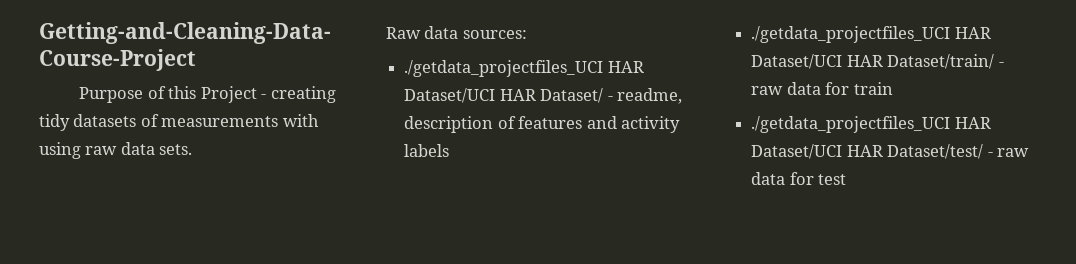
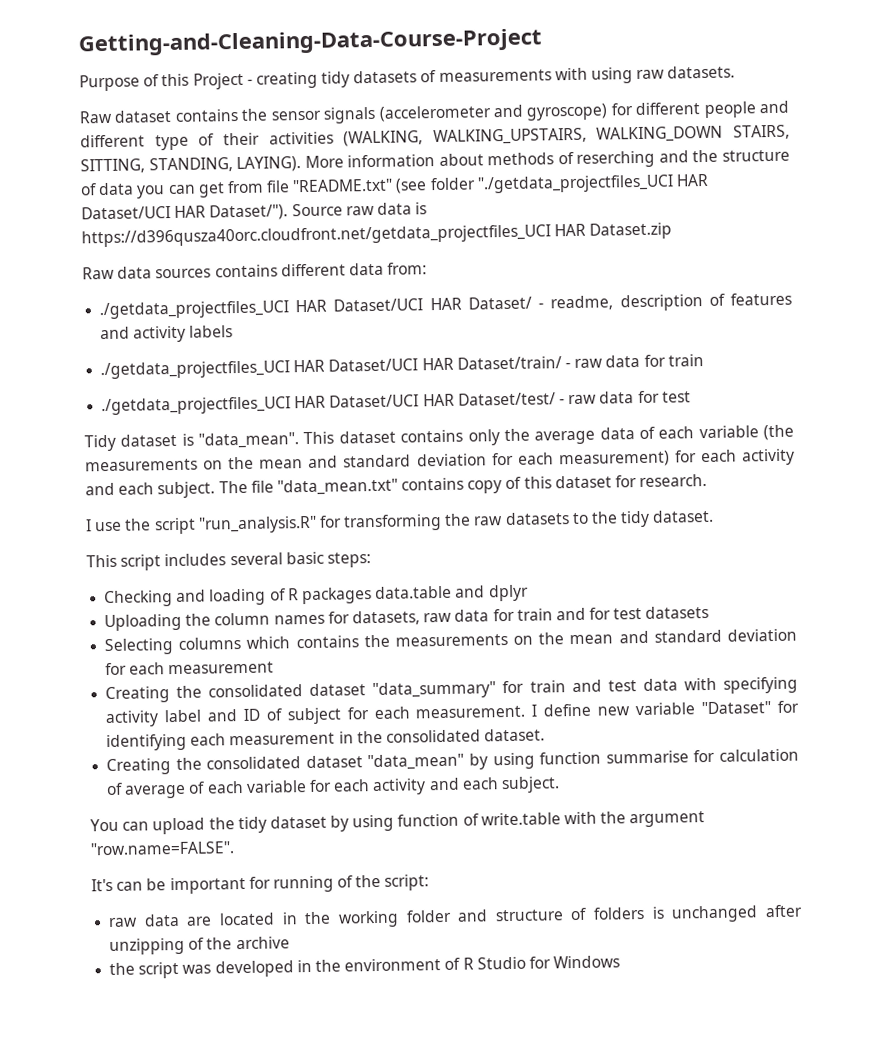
[120,142,193,155] [386,26,527,39] data sets. // Raw data sources: -> [667,65,736,79] [79,100,789,124] [80,124,790,151] [80,149,790,174] [80,173,710,199] [81,202,428,221] [81,222,673,248] [82,262,428,280] datasets. // Raw dataset contains the sensor signals (accelerometer and gyroscope) for different people and different type of their activities (WALKING, WALKING_UPSTAIRS, WALKING_DOWN STAIRS, SITTING, STANDING, LAYING). More information about methods of reserching and the structure of data you can get from file "README.txt" (see folder "./getdata_projectfiles_UCI HAR Dataset/UCI HAR Dataset/"). Source raw data is https://d396qusza40orc.cloudfront.net/getdata_projectfiles_UCI HAR Dataset.zip // Raw data sources contains different data from:
(847, 179) none -> [84,424,795,452] [85,448,796,472] [85,473,708,499] [85,509,715,535] [86,551,371,571] [104,584,529,608] [104,605,710,632] [104,628,797,656] [105,661,275,676] [105,676,798,704] [105,700,799,728] [106,728,546,752] [106,748,800,776] [106,776,560,799] [90,811,706,835] [90,841,234,856] [91,874,430,895] [108,904,804,928] [109,936,290,956] [109,955,621,979] // Tidy dataset is "data_mean". This dataset contains only the average data of each variable (the measurements on the mean and standard deviation for each measurement) for each activity and each subject. The file "data_mean.txt" contains copy of this dataset for research. // I use the script "run_analysis.R" for transforming the raw datasets to the tidy dataset. // This script includes several basic steps: // Checking and loading of R packages data.table and dplyr // Uploading the column names for datasets, raw data for train and for test datasets // Selecting columns which contains the measurements on the mean and standard deviation for each measurement // Creating the consolidated dataset "data_summary" for train and test data with specifying activity label and ID of subject for each measurement. I define new variable "Dataset" for identifying each measurement in the consolidated dataset. // Creating the consolidated dataset "data_mean" by using function summarise for calculation of average of each variable for each activity and each subject. // You can upload the tidy dataset by using function of write.table with the argument "row.name=FALSE". // It's can be important for running of the script: // raw data are located in the working folder and structure of folders is unchanged after unzipping of the archive // the script was developed in the environment of R Studio for Windows

